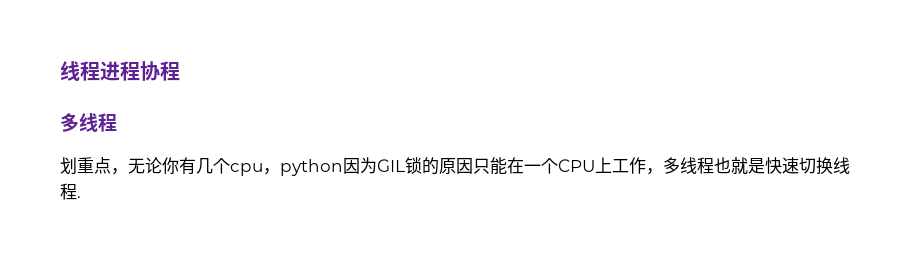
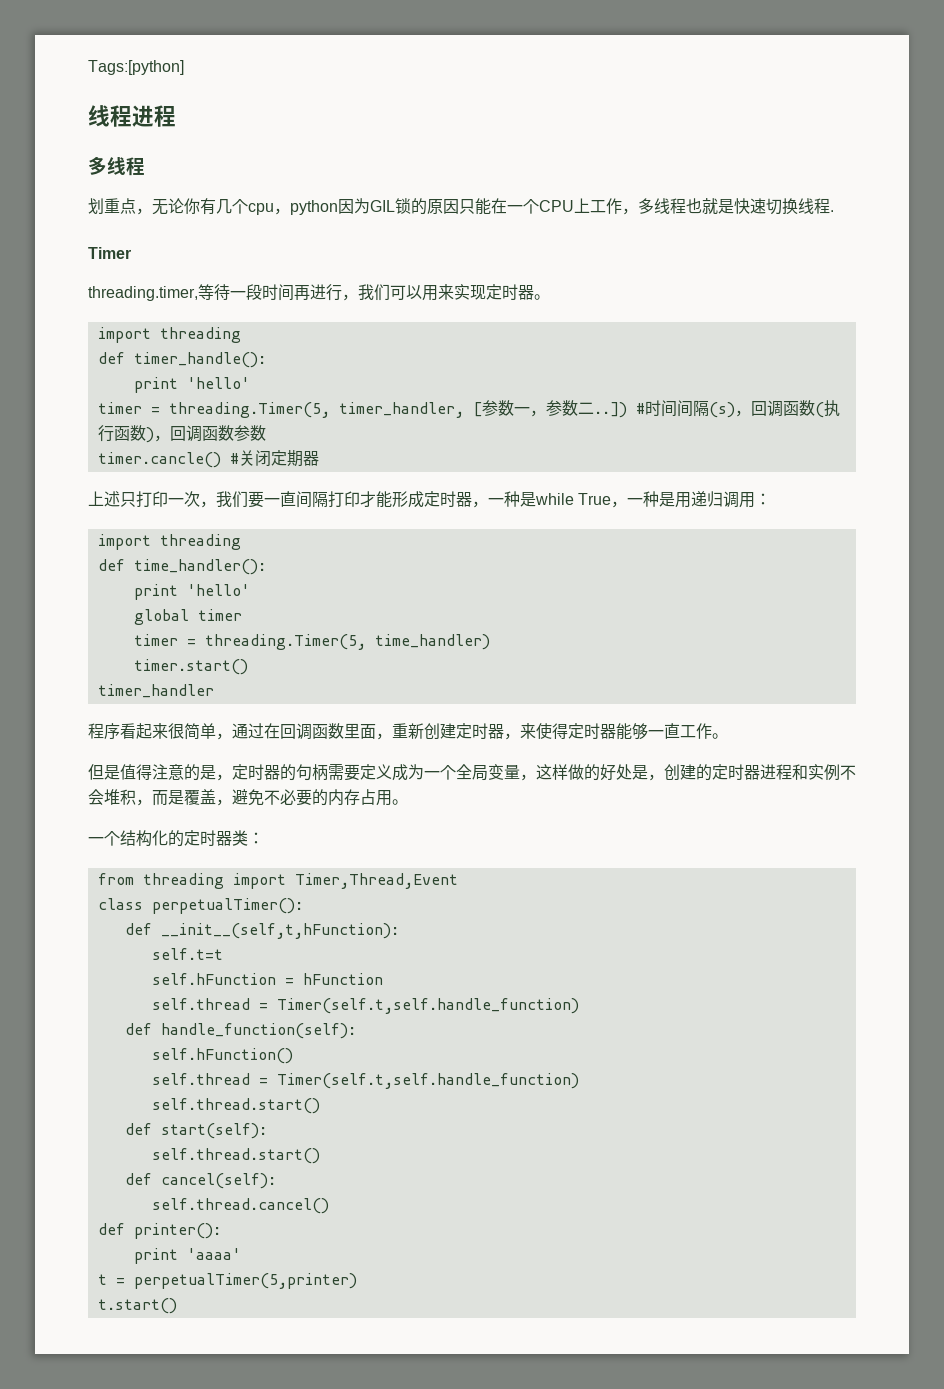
(60, 71) none -> [88,60,184,75] Tags:[python] //
[140,61,180,81] 协程 -> (176, 116) none
(81, 197) none -> [88,247,131,259] [88,284,550,301] [97,327,241,343] [97,352,266,368] [133,377,250,393] [97,400,840,418] [97,425,266,443] [97,450,319,468] [88,491,772,508] [97,534,241,550] [97,559,266,575] [133,584,250,600] [133,609,242,625] [133,634,490,650] [133,659,248,675] [97,684,214,698] [88,723,728,740] [88,764,856,781] [88,789,408,806] [88,830,264,847] [97,873,458,889] [97,898,303,914] [124,923,399,939] [151,948,223,960] [151,973,383,985] [151,998,579,1014] [124,1023,356,1039] [151,1048,293,1064] [151,1073,579,1089] [151,1098,320,1114] [124,1123,267,1139] [151,1148,320,1164] [124,1173,276,1189] [151,1198,329,1214] [97,1223,221,1239] [133,1248,241,1264] [97,1273,357,1289] [97,1298,177,1314] // Timer // threading.timer,等待一段时间再进行，我们可以用来实现定时器。 // import threading // def timer_handle(): // print 'hello' // timer = threading.Timer(5, timer_handler, [参数一，参数二..]) #时间间隔(s)，回调函数(执行函数)，回调函数参数 // timer.cancle() #关闭定期器 // 上述只打印一次，我们要一直间隔打印才能形成定时器，一种是while True，一种是用递归调用： // import threading // def time_handler(): // print 'hello' // global timer // timer = threading.Timer(5, time_handler) // timer.start() // timer_handler // 程序看起来很简单，通过在回调函数里面，重新创建定时器，来使得定时器能够一直工作。 // 但是值得注意的是，定时器的句柄需要定义成为一个全局变量，这样做的好处是，创建的定时器进程和实例不会堆积，而是覆盖，避免不必要的内存占用。 // 一个结构化的定时器类： // from threading import Timer,Thread,Event // class perpetualTimer(): // def __init__(self,t,hFunction): // self.t=t // self.hFunction = hFunction // self.thread = Timer(self.t,self.handle_function) // def handle_function(self): // self.hFunction() // self.thread = Timer(self.t,self.handle_function) // self.thread.start() // def start(self): // self.thread.start() // def cancel(self): // self.thread.cancel() // def printer(): // print 'aaaa' // t = perpetualTimer(5,printer) // t.start()

